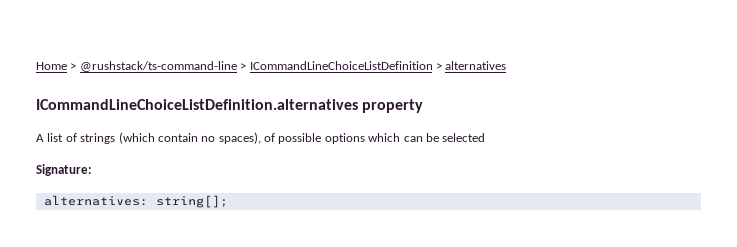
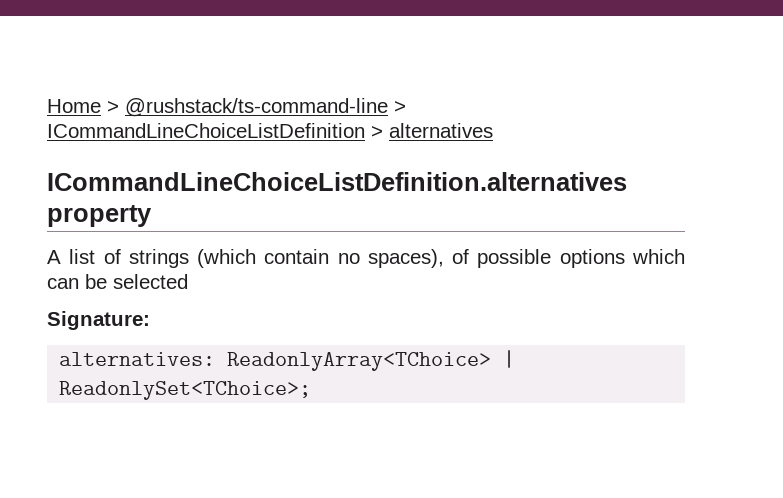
[155,195,228,208] string[]; -> [227,350,516,371] [59,381,312,400] ReadonlyArray<TChoice> | ReadonlySet<TChoice>;

